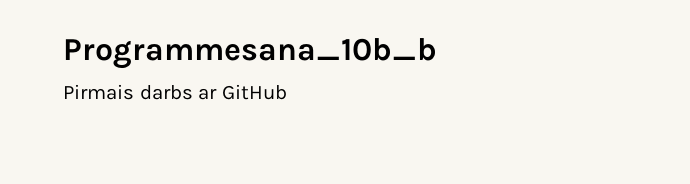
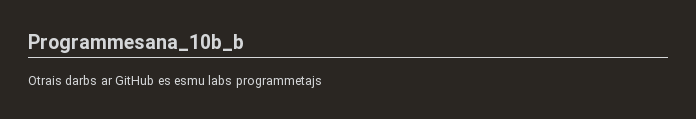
[63,84,134,100] Pirmais -> [28,76,62,85] Otrais
(287, 92) none -> [157,75,322,88] es esmu labs programmetajs

